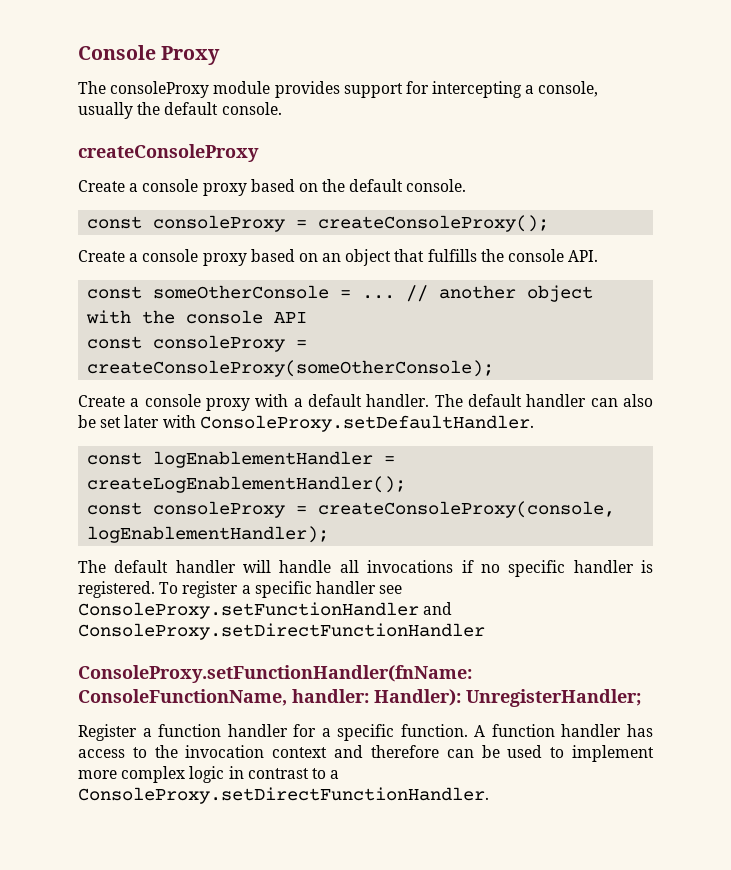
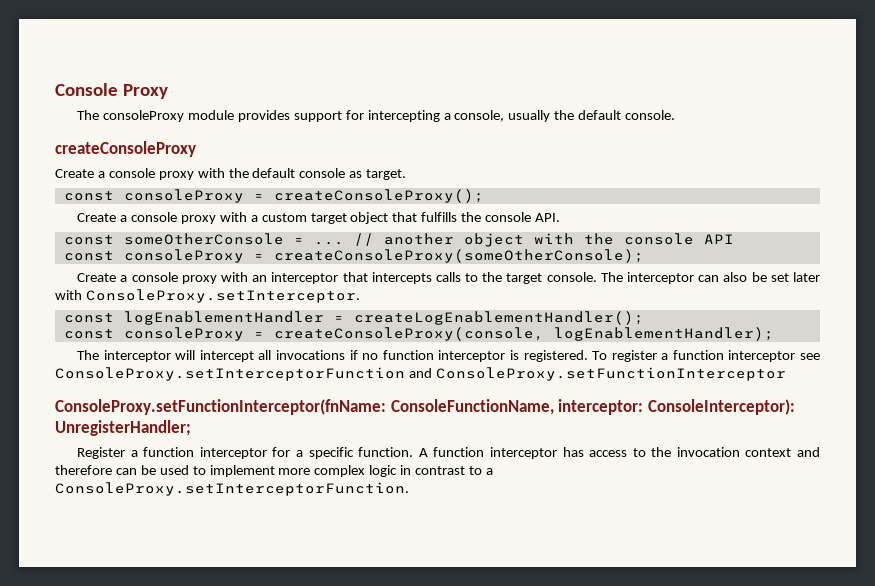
[250,179,467,192] based on the default console. -> [197,168,407,180] with the default console as target.
[250,249,342,262] based on an -> [219,212,347,224] with a custom target
[293,394,587,407] a default handler. The default handler -> [252,272,695,284] an interceptor that intercepts calls to the target console. The interceptor
[199,415,534,432] ConsoleProxy.setDefaultHandler. -> [85,289,360,303] ConsoleProxy.setInterceptor.
[114,560,332,573] default handler will handle -> [103,350,254,362] interceptor will intercept
[508,560,634,577] specific handler -> [382,350,506,362] function interceptor
[254,581,403,598] [78,602,453,619] [78,623,485,640] [78,665,472,683] [78,689,461,706] specific handler see ConsoleProxy.setFunctionHandler and ConsoleProxy.setDirectFunctionHandler // ConsoleProxy.setFunctionHandler(fnName: ConsoleFunctionName, handler: Handler): -> [672,350,820,362] [55,367,786,381] [55,399,795,415] function interceptor see ConsoleProxy.setInterceptorFunction and ConsoleProxy.setFunctionInterceptor // ConsoleProxy.setFunctionInterceptor(fnName: ConsoleFunctionName, interceptor: ConsoleInterceptor):
[227,724,288,737] handler -> [199,447,267,459] interceptor
[561,724,622,737] handler -> [489,447,557,459] interceptor
[78,787,489,804] ConsoleProxy.setDirectFunctionHandler. -> [55,482,409,496] ConsoleProxy.setInterceptorFunction.

